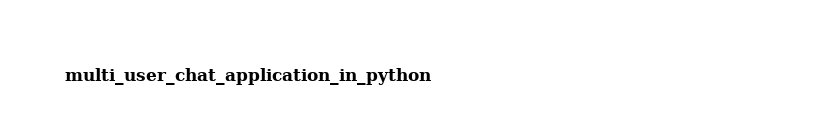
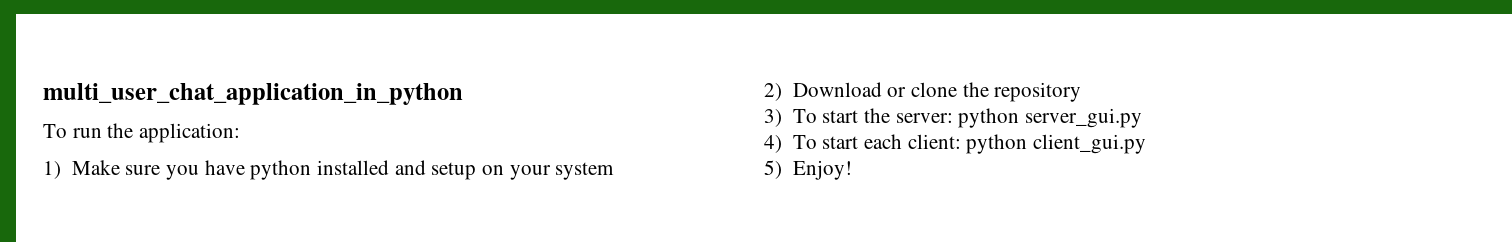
(431, 76) none -> [43,123,241,143] [43,160,615,180] [764,82,1082,102] [764,108,1142,128] [764,134,1146,154] [764,160,852,180] // To run the application: // 1) Make sure you have python installed and setup on your system // 2) Download or clone the repository // 3) To start the server: python server_gui.py // 4) To start each client: python client_gui.py // 5) Enjoy!

